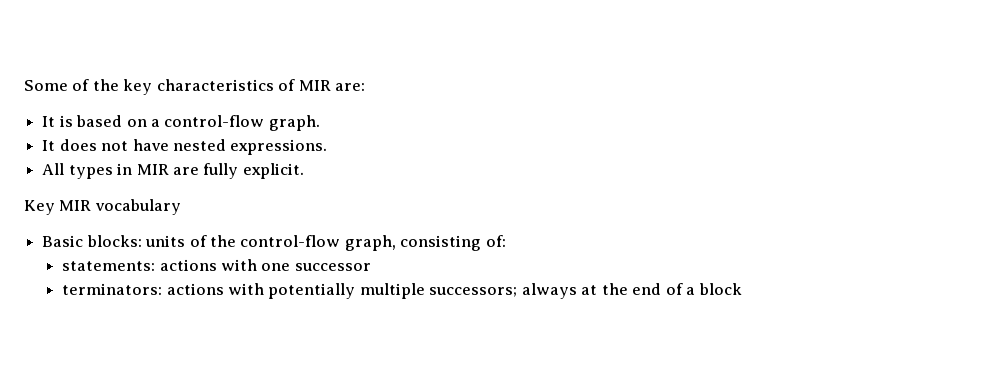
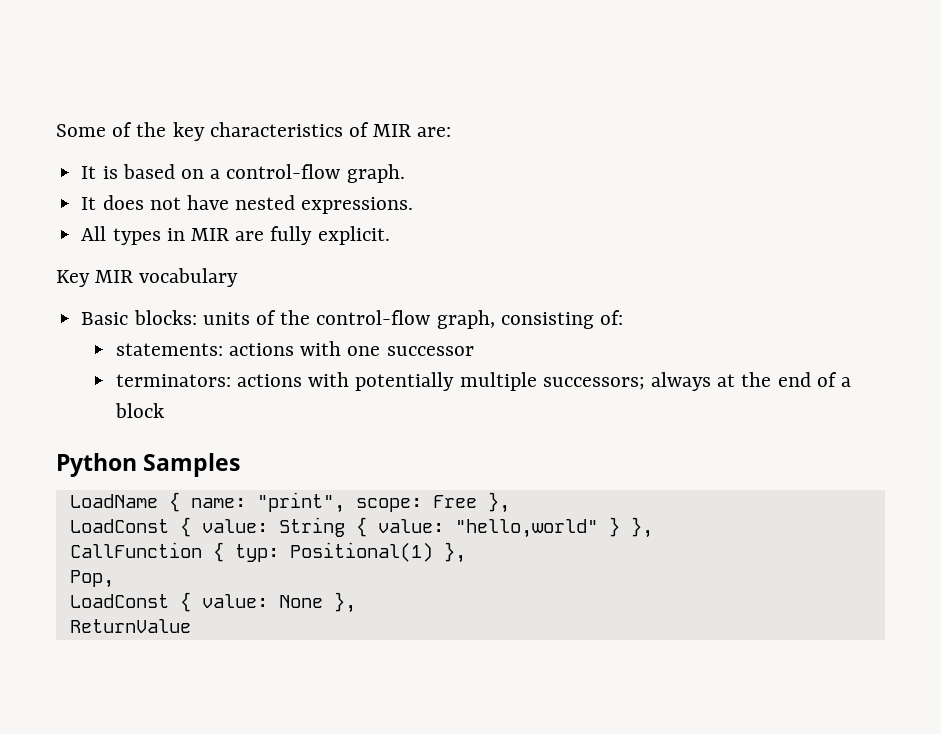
(742, 289) none -> [56,453,241,477] [69,492,510,513] [69,517,653,538] [69,542,466,563] [69,570,114,588] [69,592,356,613] [69,619,191,633] // Python Samples // LoadName { name: "print", scope: Free }, // LoadConst { value: String { value: "hello,world" } }, // CallFunction { typ: Positional(1) }, // Pop, // LoadConst { value: None }, // ReturnValue

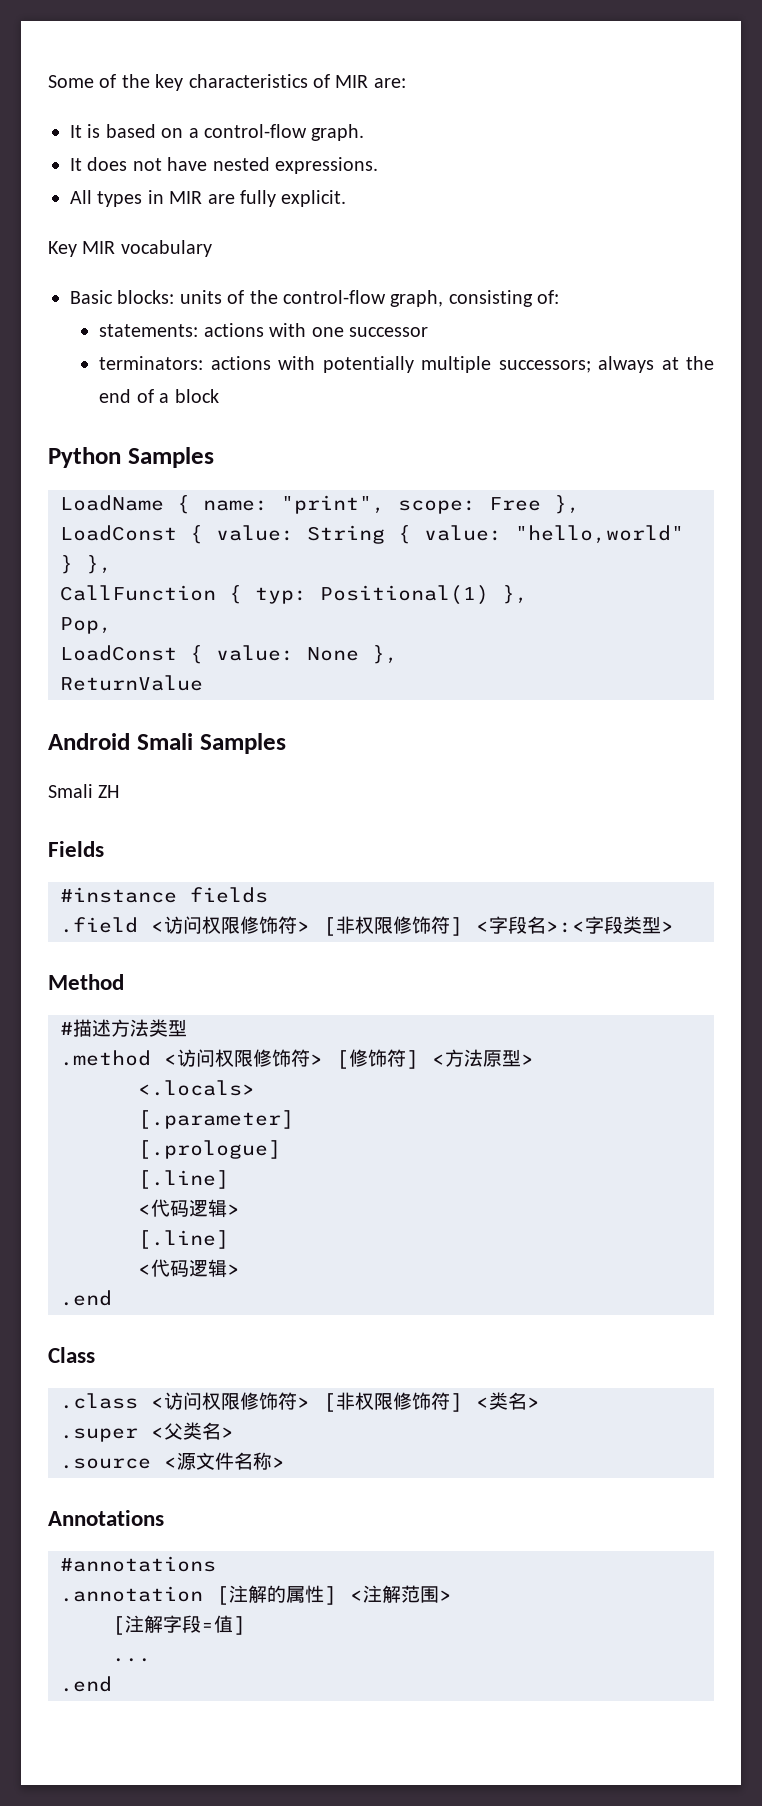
(191, 626) none -> [48,733,286,754] [48,784,120,798] [48,841,104,857] [60,887,268,903] [60,916,674,936] [48,974,124,990] [60,1019,187,1037] [60,1049,534,1069] [138,1080,255,1096] [138,1110,294,1129] [138,1140,281,1159] [138,1170,229,1189] [138,1199,240,1218] [138,1230,229,1249] [138,1259,240,1278] [60,1290,112,1306] [48,1347,95,1363] [60,1392,540,1412] [60,1422,234,1442] [60,1452,285,1470] [48,1510,164,1526] [60,1556,216,1572] [60,1585,452,1605] [112,1615,246,1635] [112,1658,151,1662] [60,1676,112,1692] // Android Smali Samples // Smali ZH // Fields // #instance fields // .field <访问权限修饰符> [非权限修饰符] <字段名>:<字段类型> // Method // #描述方法类型 // .method <访问权限修饰符> [修饰符] <方法原型> // <.locals> // [.parameter] // [.prologue] // [.line] // <代码逻辑> // [.line] // <代码逻辑> // .end // Class // .class <访问权限修饰符> [非权限修饰符] <类名> // .super <父类名> // .source <源文件名称> // Annotations // #annotations // .annotation [注解的属性] <注解范围> // [注解字段=值] // ... // .end

